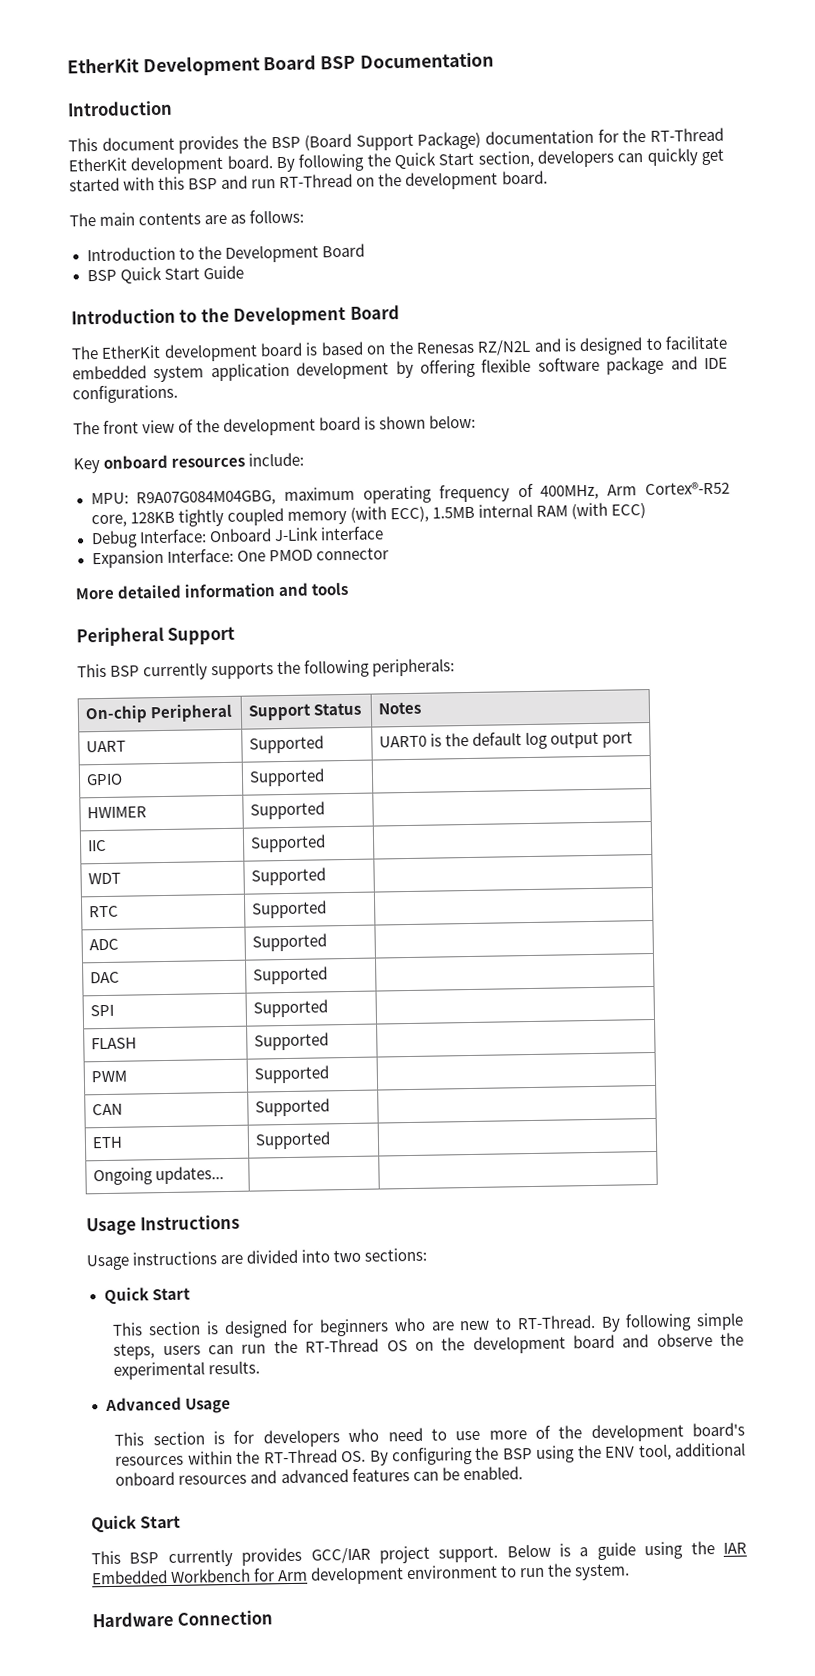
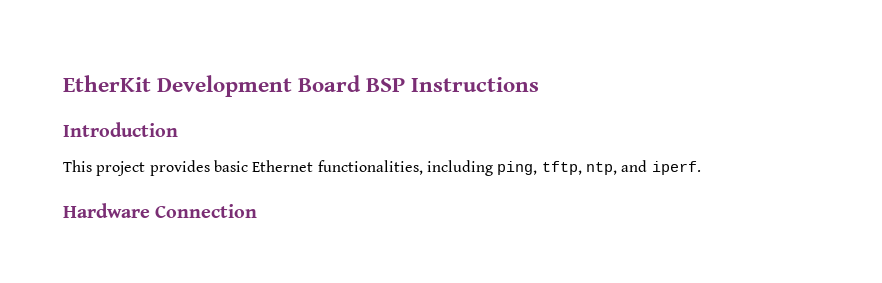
[359,52,494,69] Documentation -> [411,77,540,92] Instructions
[101,127,724,154] [68,148,725,175] [69,170,548,192] [69,209,305,227] [86,243,365,263] [86,265,244,284] [71,305,400,326] [71,335,729,362] [72,356,728,383] [72,384,178,404] [73,414,477,436] [73,452,305,474] [90,481,730,507] [90,502,647,528] [90,526,384,549] [91,547,389,569] [75,581,350,600] [76,626,236,647] [77,658,456,681] [84,703,233,724] [247,702,361,721] [377,701,421,715] [85,740,126,753] [248,735,324,754] [378,731,634,750] [85,773,123,786] [248,768,325,787] [86,806,147,819] [249,801,325,820] [86,839,107,852] [249,834,326,853] [87,872,121,885] [250,867,326,886] [88,905,119,918] [251,900,327,919] [88,938,119,951] [251,933,327,952] [89,971,120,984] [252,966,328,985] [89,1004,114,1017] [252,999,328,1018] [90,1037,137,1050] [253,1032,329,1051] [90,1070,127,1083] [253,1065,329,1084] [91,1103,123,1116] [254,1098,330,1117] [91,1136,123,1149] [254,1131,331,1150] [92,1166,224,1186] [86,1214,241,1236] [86,1247,428,1271] [103,1287,191,1305] [112,1312,745,1339] [113,1332,745,1360] [113,1360,261,1380] [104,1396,231,1414] [114,1422,745,1448] [115,1442,746,1466] [115,1466,523,1486] [91,1515,182,1533] [91,1541,747,1568] [91,1563,631,1585] document provides the BSP (Board Support Package) documentation for the RT-Thread EtherKit development board. By following the Quick Start section, developers can quickly get started with this BSP and run RT-Thread on the development board. // The main contents are as follows: // Introduction to the Development Board // BSP Quick Start Guide // Introduction to the Development Board // The EtherKit development board is based on the Renesas RZ/N2L and is designed to facilitate embedded system application development by offering flexible software package and IDE configurations. // The front view of the development board is shown below: // Key onboard resources include: // MPU: R9A07G084M04GBG, maximum operating frequency of 400MHz, Arm Cortex®-R52 core, 128KB tightly coupled memory (with ECC), 1.5MB internal RAM (with ECC) // Debug Interface: Onboard J-Link interface // Expansion Interface: One PMOD connector // More detailed information and tools // Peripheral Support // This BSP currently supports the following peripherals: // On-chip Peripheral | Support Status | Notes // UART | Supported | UART0 is the default log output port // GPIO | Supported | // HWIMER | Supported | // IIC | Supported | // WDT | Supported | // RTC | Supported | // ADC | Supported | // DAC | Supported | // SPI | Supported | // FLASH | Supported | // PWM | Supported | // CAN | Supported | // ETH | Supported | // Ongoing updates... | | // Usage Instructions // Usage instructions are divided into two sections: // Quick Start // This section is designed for beginners who are new to RT-Thread. By following simple steps, users can run the RT-Thread OS on the development board and observe the experimental results. // Advanced Usage // This section is for developers who need to use more of the development board's resources within the RT-Thread OS. By configuring the BSP using the ENV tool, additional onboard resources and advanced features can be enabled. // Quick Start // This BSP currently provides GCC/IAR project support. Below is a guide using the IAR Embedded Workbench for Arm development environment to run the system. -> [96,160,701,176] project provides basic Ethernet functionalities, including ping, tftp, ntp, and iperf.

